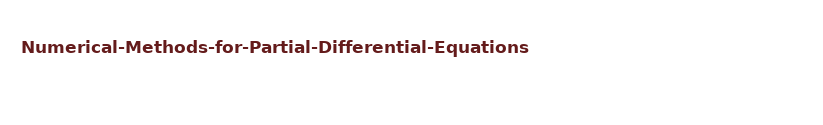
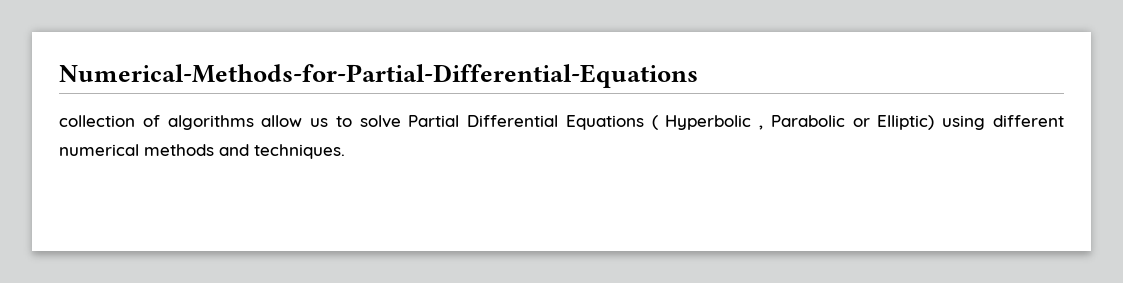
(529, 48) none -> [59,115,1064,130] [59,144,345,159] // collection of algorithms allow us to solve Partial Differential Equations ( Hyperbolic , Parabolic or Elliptic) using different numerical methods and techniques.

